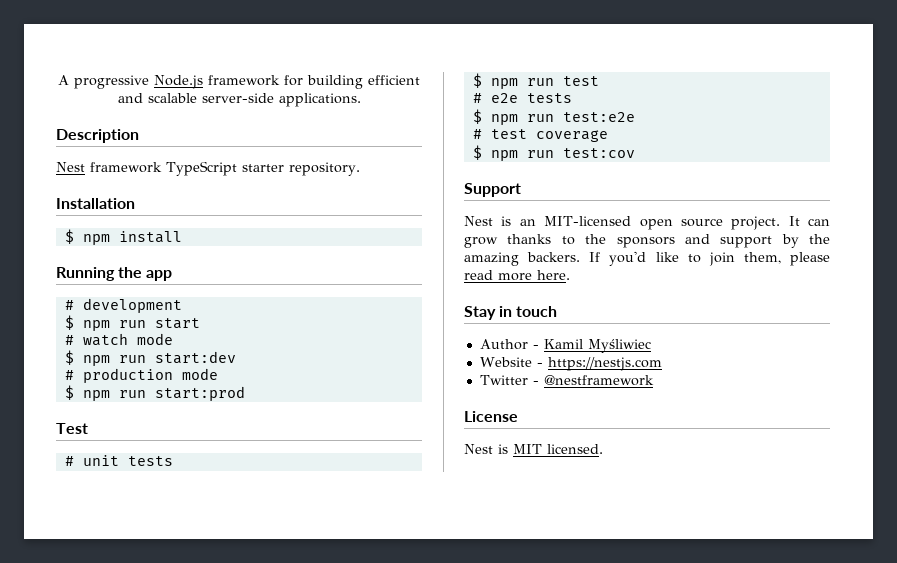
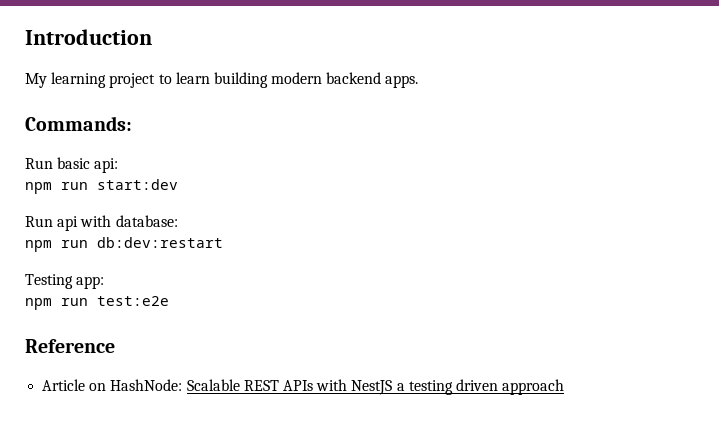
[58,75,420,89] [117,93,361,107] [56,129,139,143] [56,161,360,176] [56,198,135,209] [64,229,182,245] [56,267,173,281] [64,298,182,313] [64,315,200,331] [64,333,173,346] [64,350,236,366] [64,368,218,383] [64,385,245,401] [56,423,88,434] [64,455,173,466] [472,73,599,89] [472,93,572,103] [472,109,635,125] [472,129,608,142] [472,145,635,161] [464,183,521,197] [464,216,830,230] [464,234,830,248] [464,251,830,266] [464,270,570,281] [464,306,558,320] [479,339,651,353] [479,357,662,371] [479,375,654,386] [464,411,518,422] [464,444,603,454] A progressive Node.js framework for building efficient and scalable server-side applications. // Description // Nest framework TypeScript starter repository. // Installation // $ npm install // Running the app // # development // $ npm run start // # watch mode // $ npm run start:dev // # production mode // $ npm run start:prod // Test // # unit tests // $ npm run test // # e2e tests // $ npm run test:e2e // # test coverage // $ npm run test:cov // Support // Nest is an MIT-licensed open source project. It can grow thanks to the sponsors and support by the amazing backers. If you'd like to join them, please read more here. // Stay in touch // Author - Kamil Myśliwiec // Website - https://nestjs.com // Twitter - @nestframework // License // Nest is MIT licensed. -> [25,29,152,45] [25,72,419,88] [25,116,132,131] [25,157,119,173] [25,179,178,194] [25,215,178,231] [25,237,223,252] [25,274,105,289] [25,296,169,310] [25,339,115,353] [42,379,565,395] Introduction // My learning project to learn building modern backend apps. // Commands: // Run basic api: // npm run start:dev // Run api with database: // npm run db:dev:restart // Testing app: // npm run test:e2e // Reference // Article on HashNode: Scalable REST APIs with NestJS a testing driven approach

